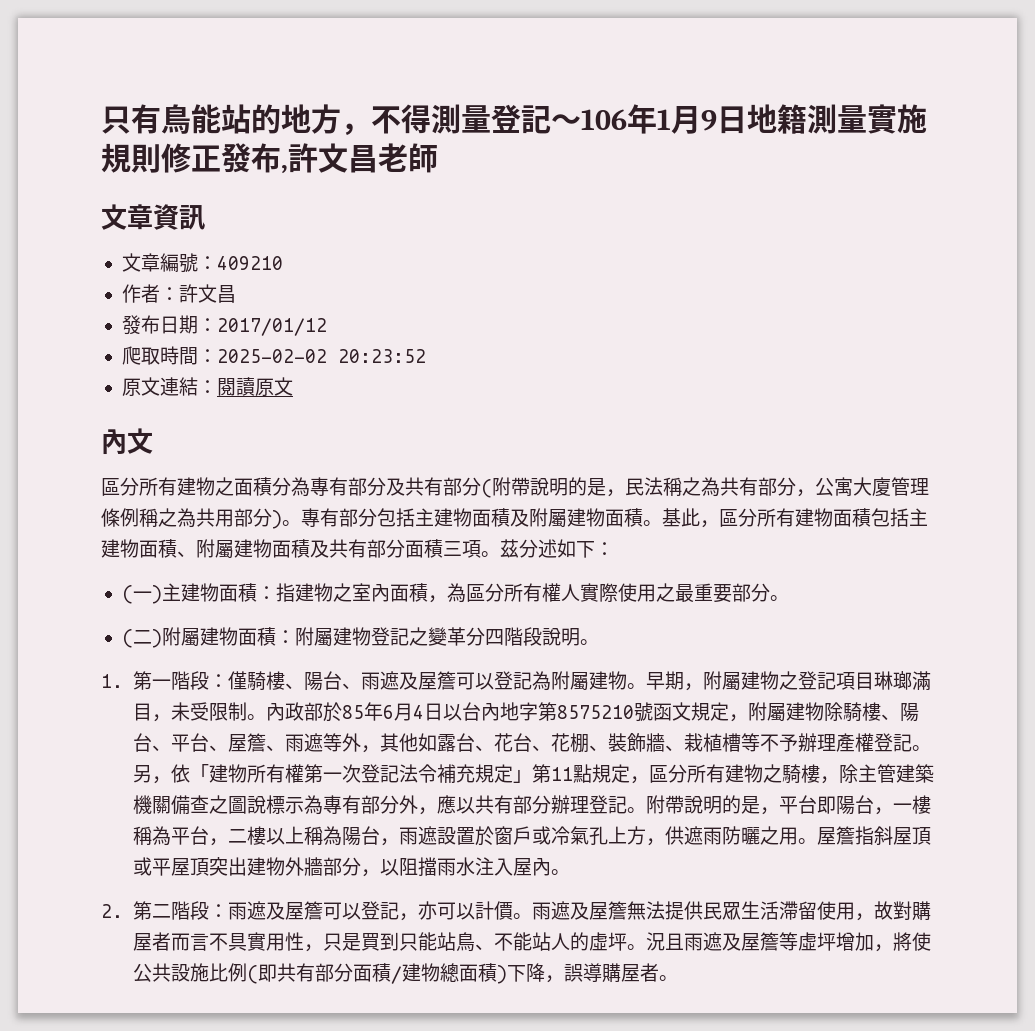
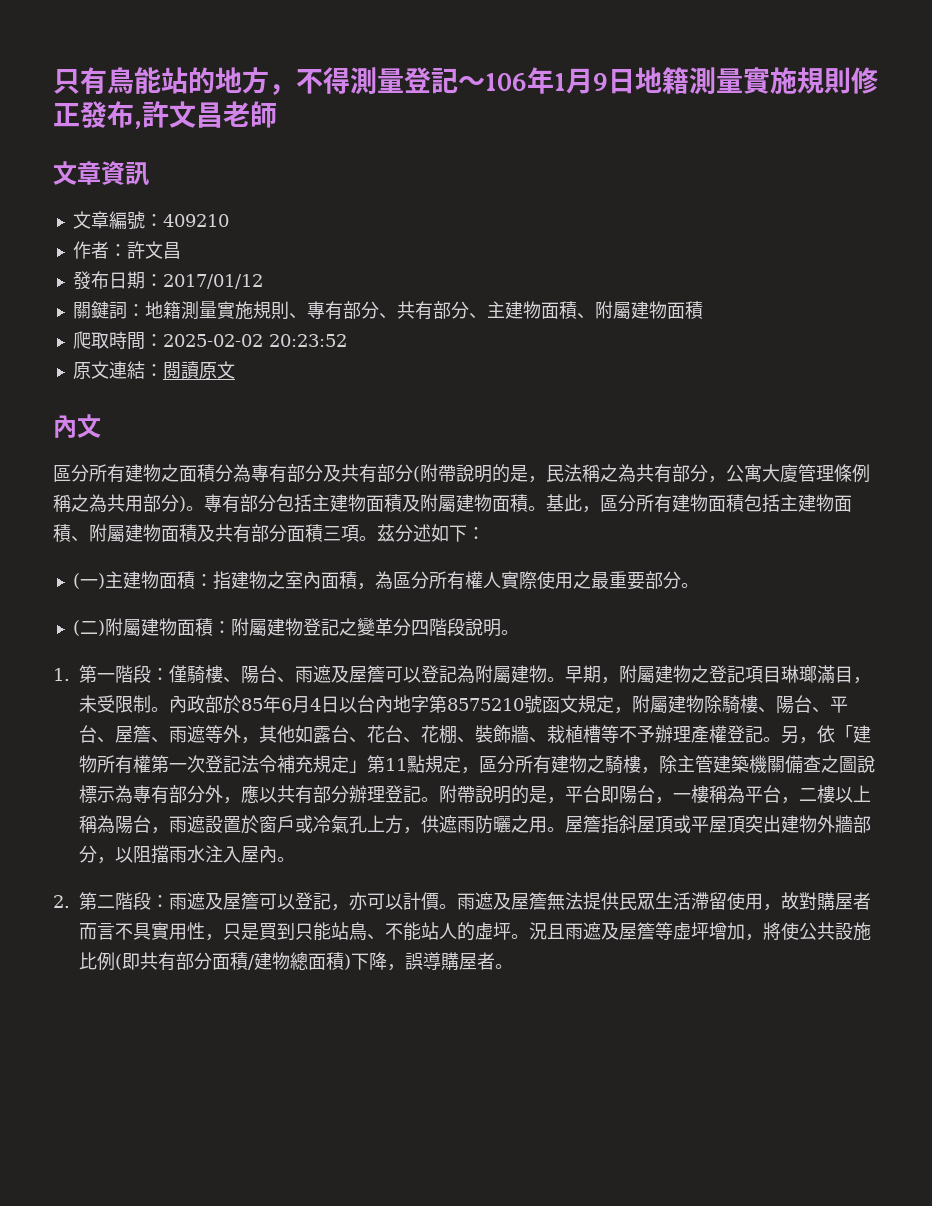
(327, 327) none -> [72,301,703,320] // 關鍵詞：地籍測量實施規則、專有部分、共有部分、主建物面積、附屬建物面積

